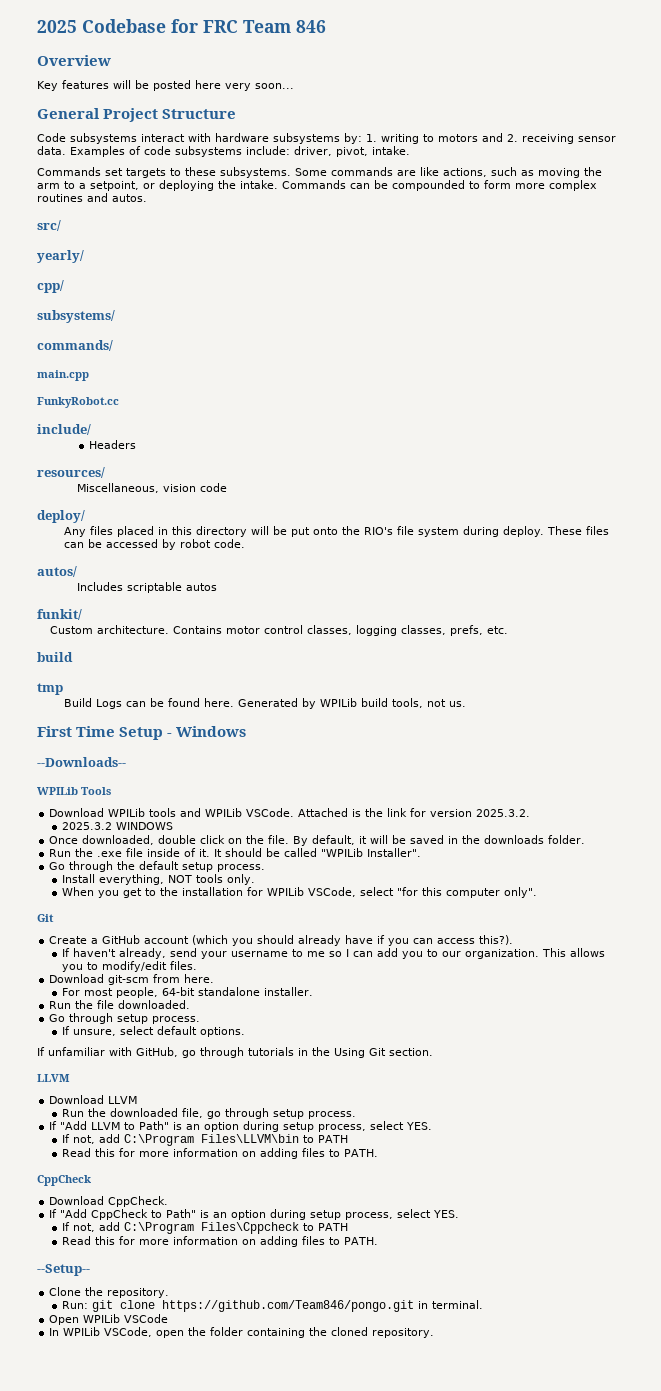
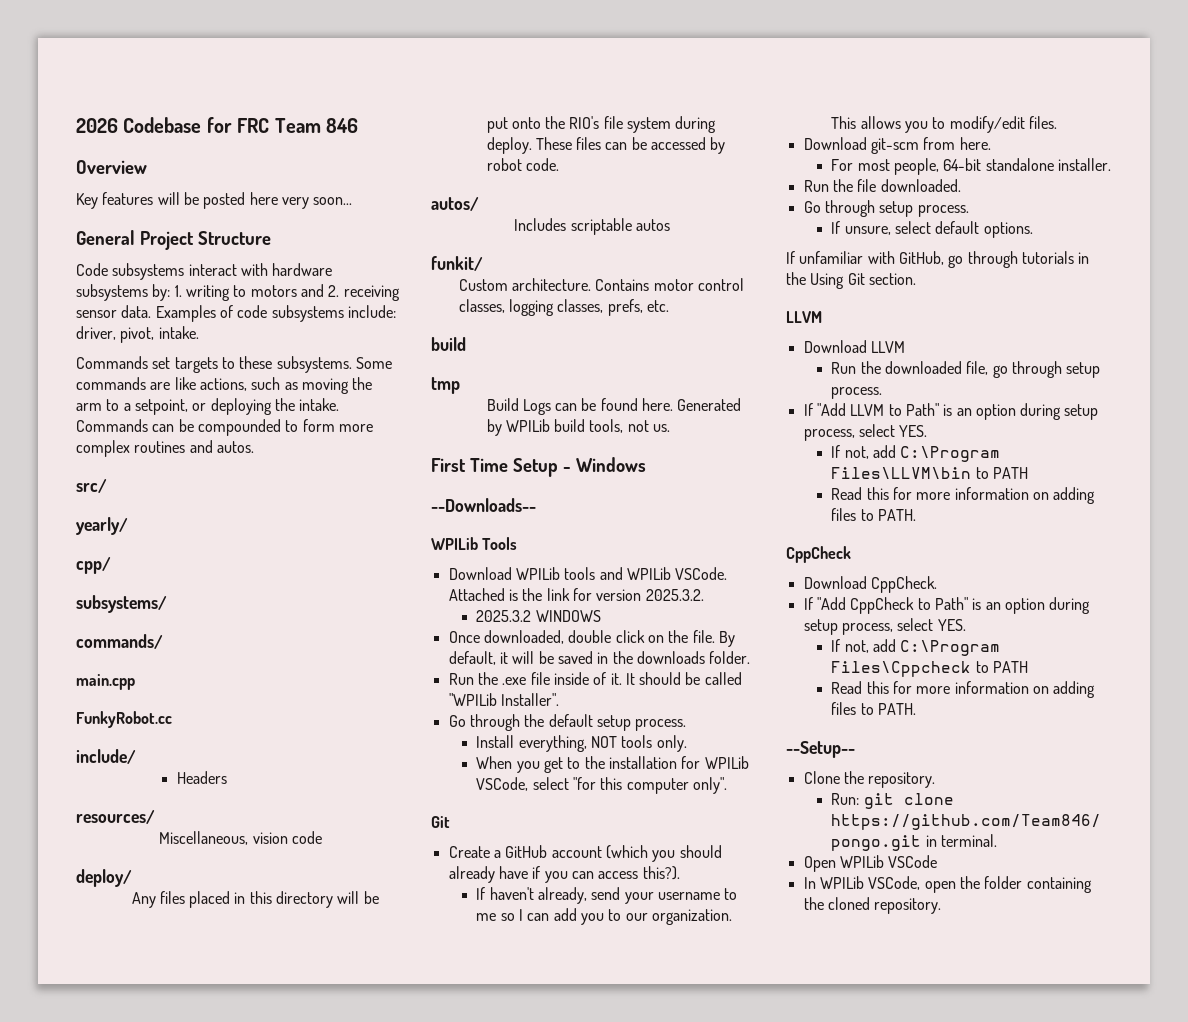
[37,20,77,33] 2025 -> [76,118,118,133] 2026

